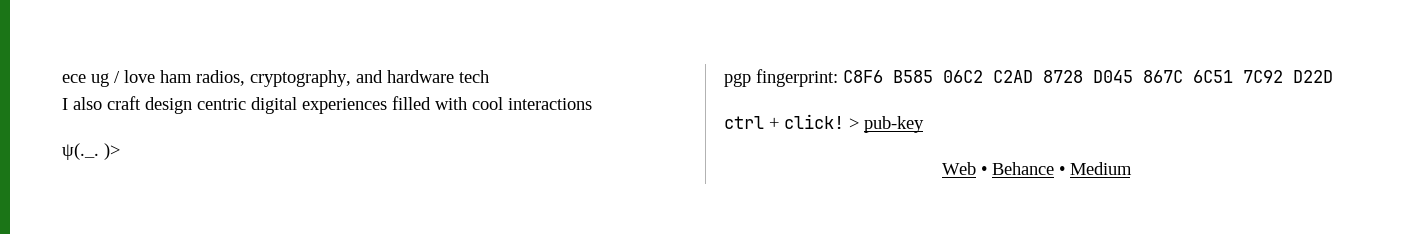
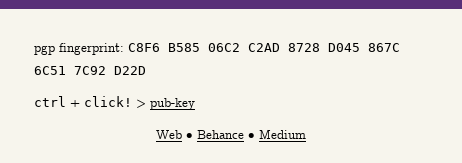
[62,70,489,87] [62,96,592,114] [62,143,120,160] ece ug / love ham radios, cryptography, and hardware tech // I also craft design centric digital experiences filled with cool interactions // ψ(._. )> // -> (34, 50) none

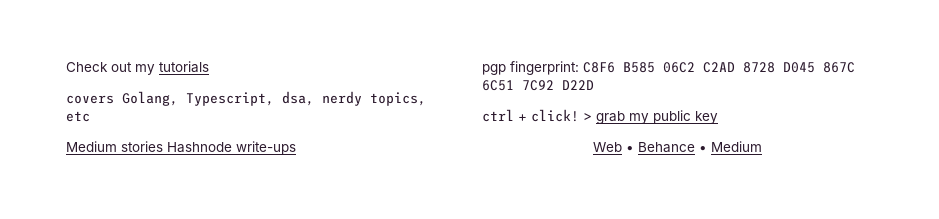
(34, 50) none -> [66,61,209,75] [66,91,426,106] [66,111,90,122] [66,141,296,155] Check out my tutorials // covers Golang, Typescript, dsa, nerdy topics, etc // Medium stories Hashnode write-ups //
[150,98,195,110] pub-key -> [596,110,718,124] grab my public key

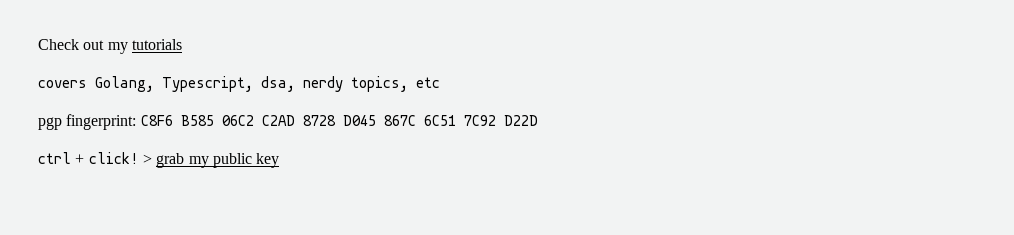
[66,141,296,155] // Medium stories Hashnode write-ups -> (440, 82) none
[593,141,762,153] // Web • Behance • Medium -> (280, 160) none

